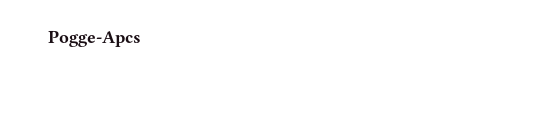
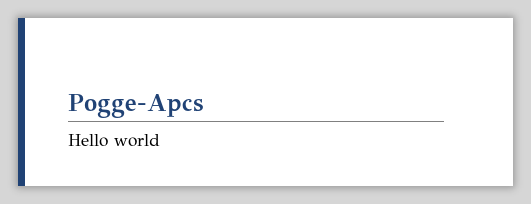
(141, 38) none -> [68,134,160,147] // Hello world

